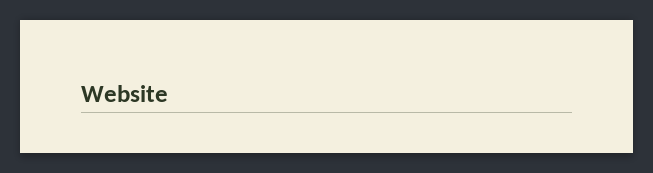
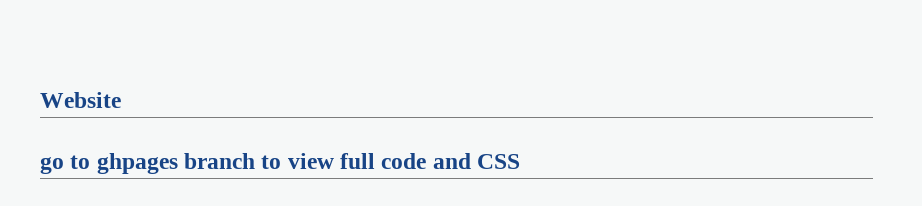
(168, 93) none -> [40,153,521,174] // go to ghpages branch to view full code and CSS

